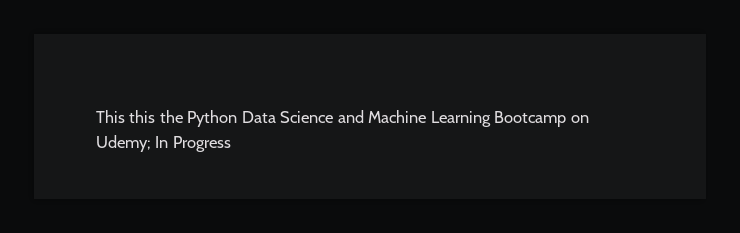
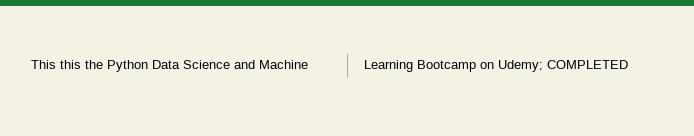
[155,136,231,152] In Progress -> [547,60,628,69] COMPLETED

